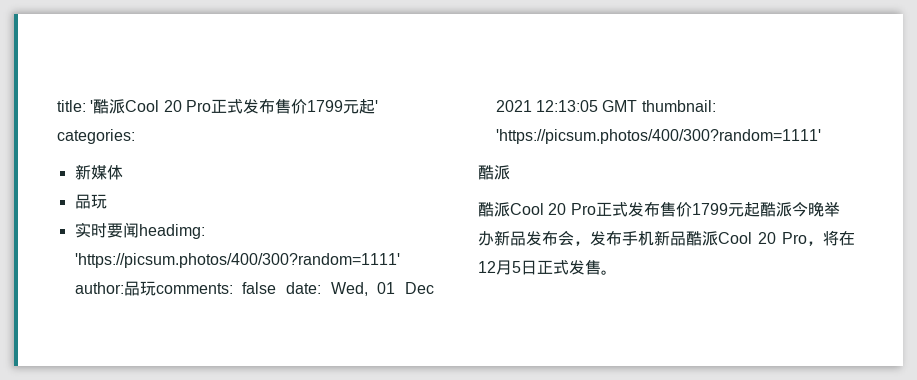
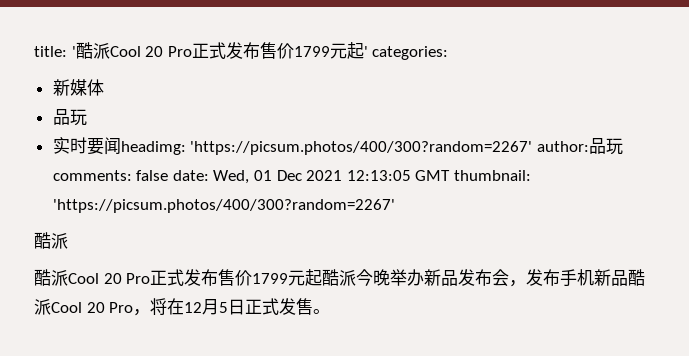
[74,253,400,268] 'https://picsum.photos/400/300?random=1111' -> [190,141,533,155] 'https://picsum.photos/400/300?random=2267'
[495,129,821,144] 'https://picsum.photos/400/300?random=1111' -> [52,199,395,213] 'https://picsum.photos/400/300?random=2267'

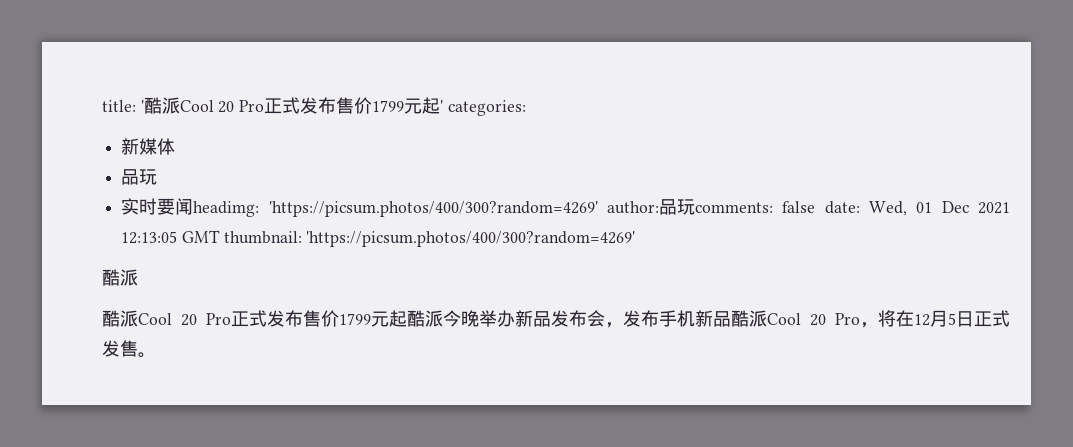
[190,141,533,155] 'https://picsum.photos/400/300?random=2267' -> [268,201,598,217] 'https://picsum.photos/400/300?random=4269'
[52,199,395,213] 'https://picsum.photos/400/300?random=2267' -> [306,231,636,247] 'https://picsum.photos/400/300?random=4269'

